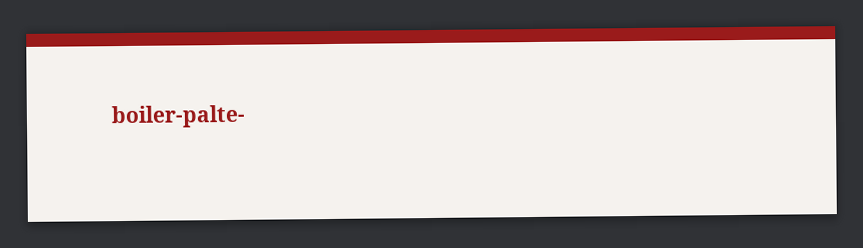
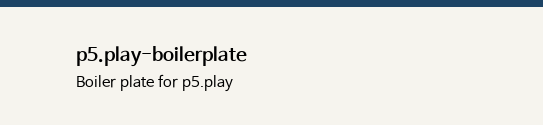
[111,104,246,129] boiler-palte- -> [76,46,247,67] [76,74,233,92] p5.play-boilerplate // Boiler plate for p5.play

